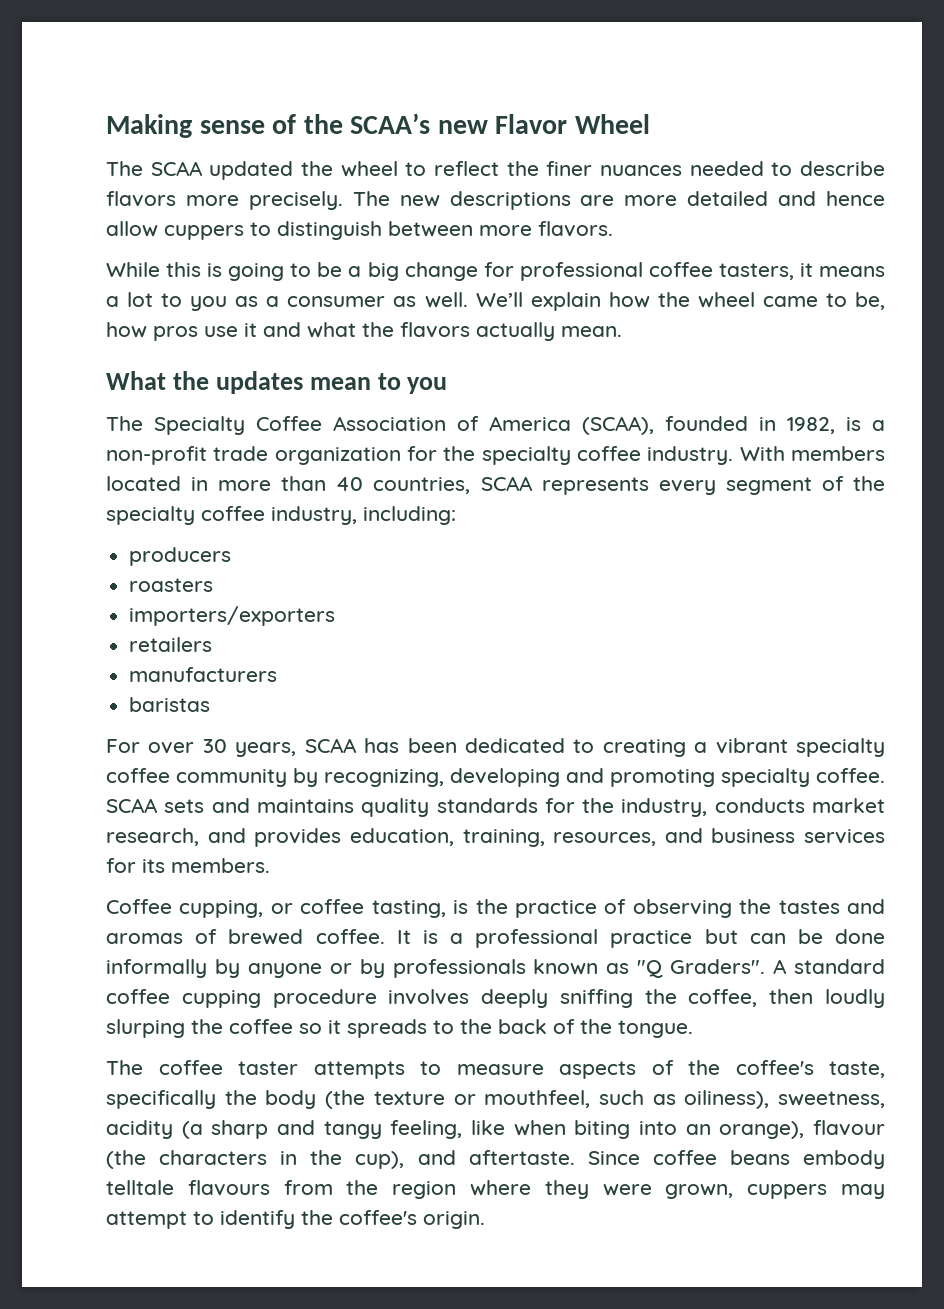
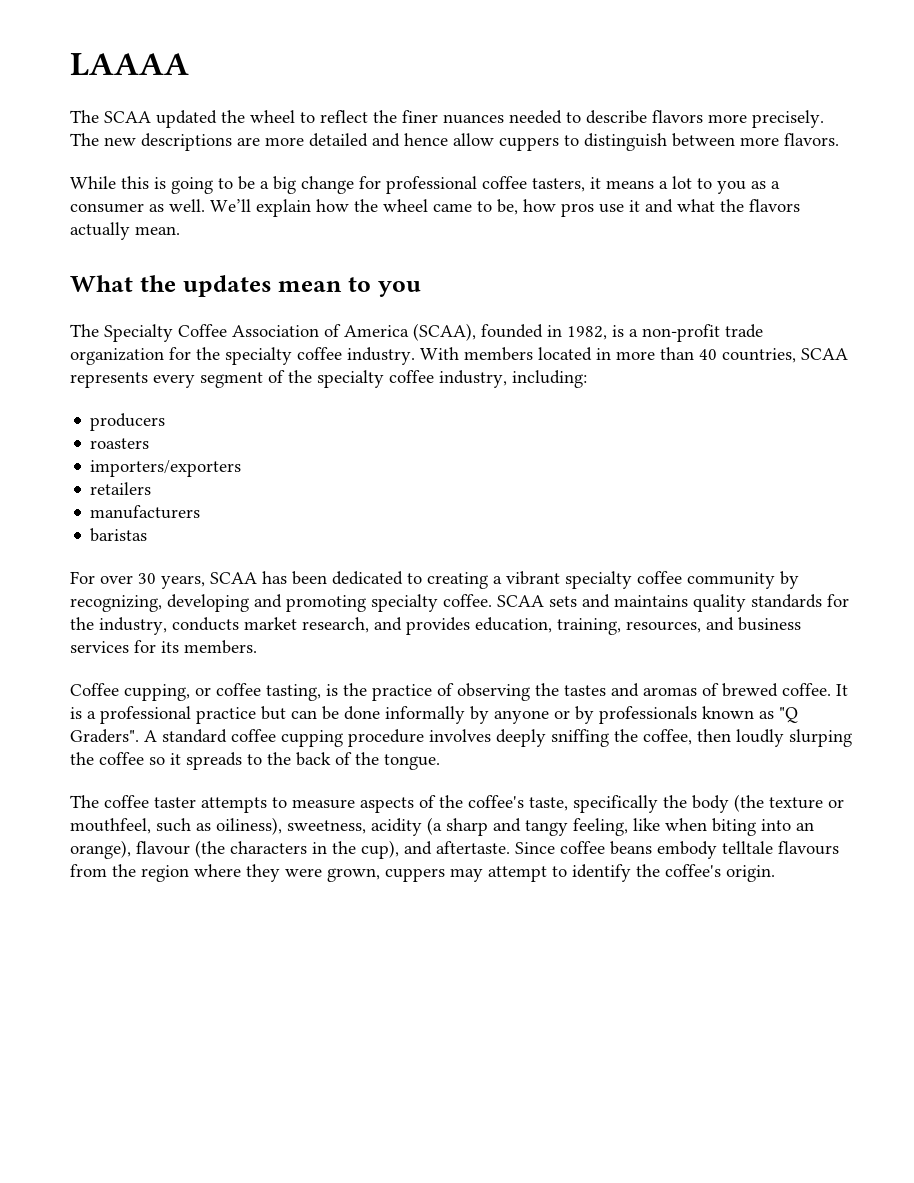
[106,113,650,138] Making sense of the SCAA’s new Flavor Wheel -> [70,53,189,76] LAAAA

